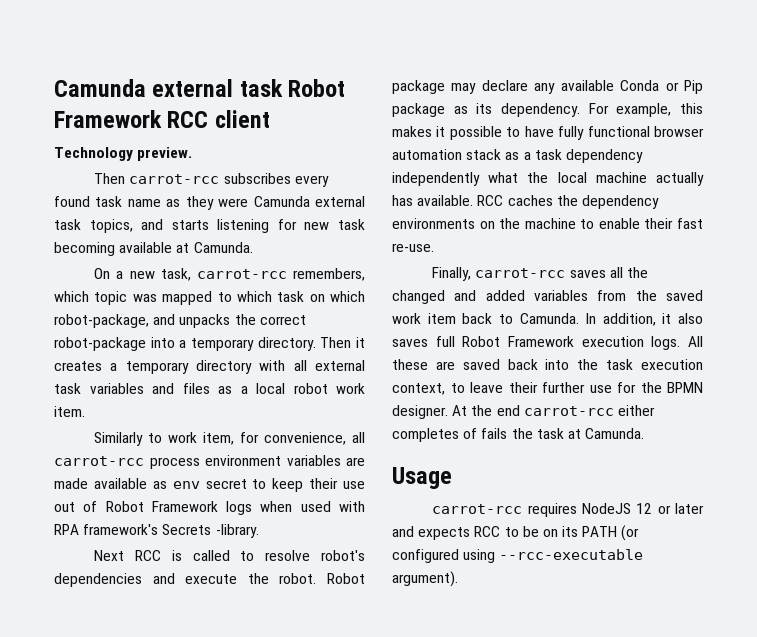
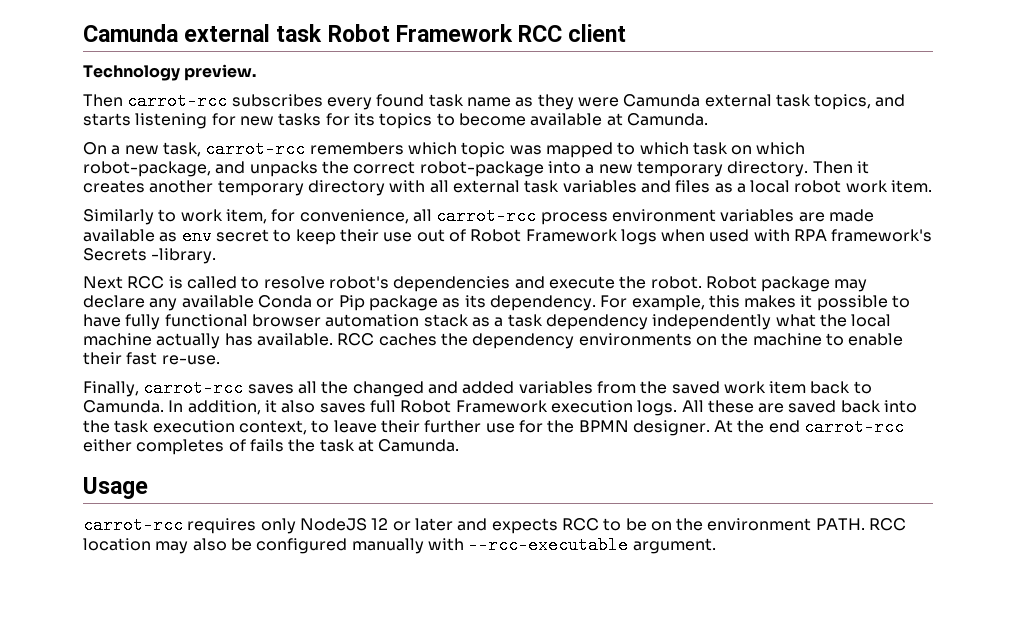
[337,219,365,230] [54,242,115,256] task becoming -> [278,113,526,129] tasks for its topics to become
[292,268,365,281] remembers, -> [309,142,404,155] remembers
(187, 344) none -> [598,164,633,174] new
[110,363,118,371] a -> [149,180,214,193] another
(577, 510) none -> [260,518,296,534] only
[562,525,640,541] [392,549,644,563] [392,571,458,587] its PATH (or configured using --rcc-executable argument). -> [676,518,907,531] [83,536,716,554] the environment PATH. RCC location may also be configured manually with --rcc-executable argument.

